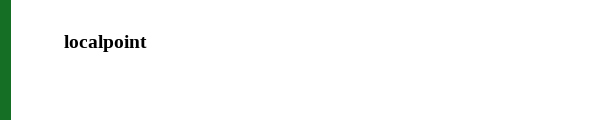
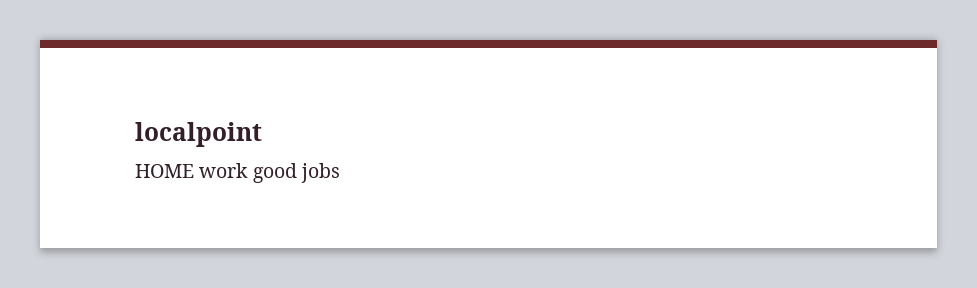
(147, 43) none -> [135,163,340,183] // HOME work good jobs

